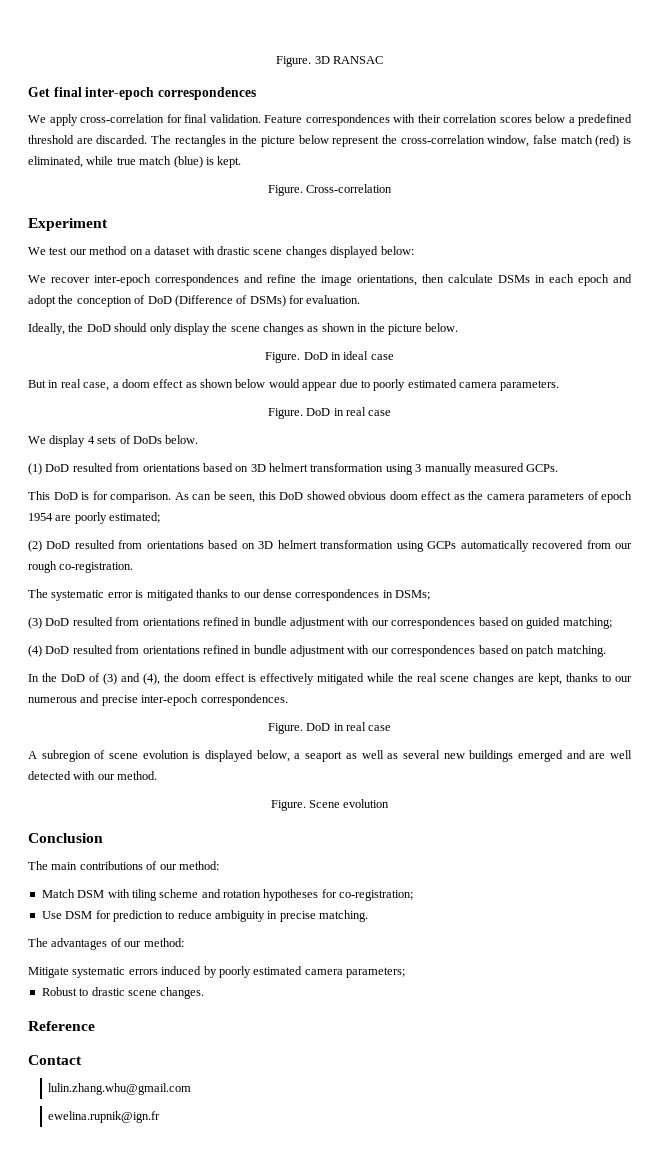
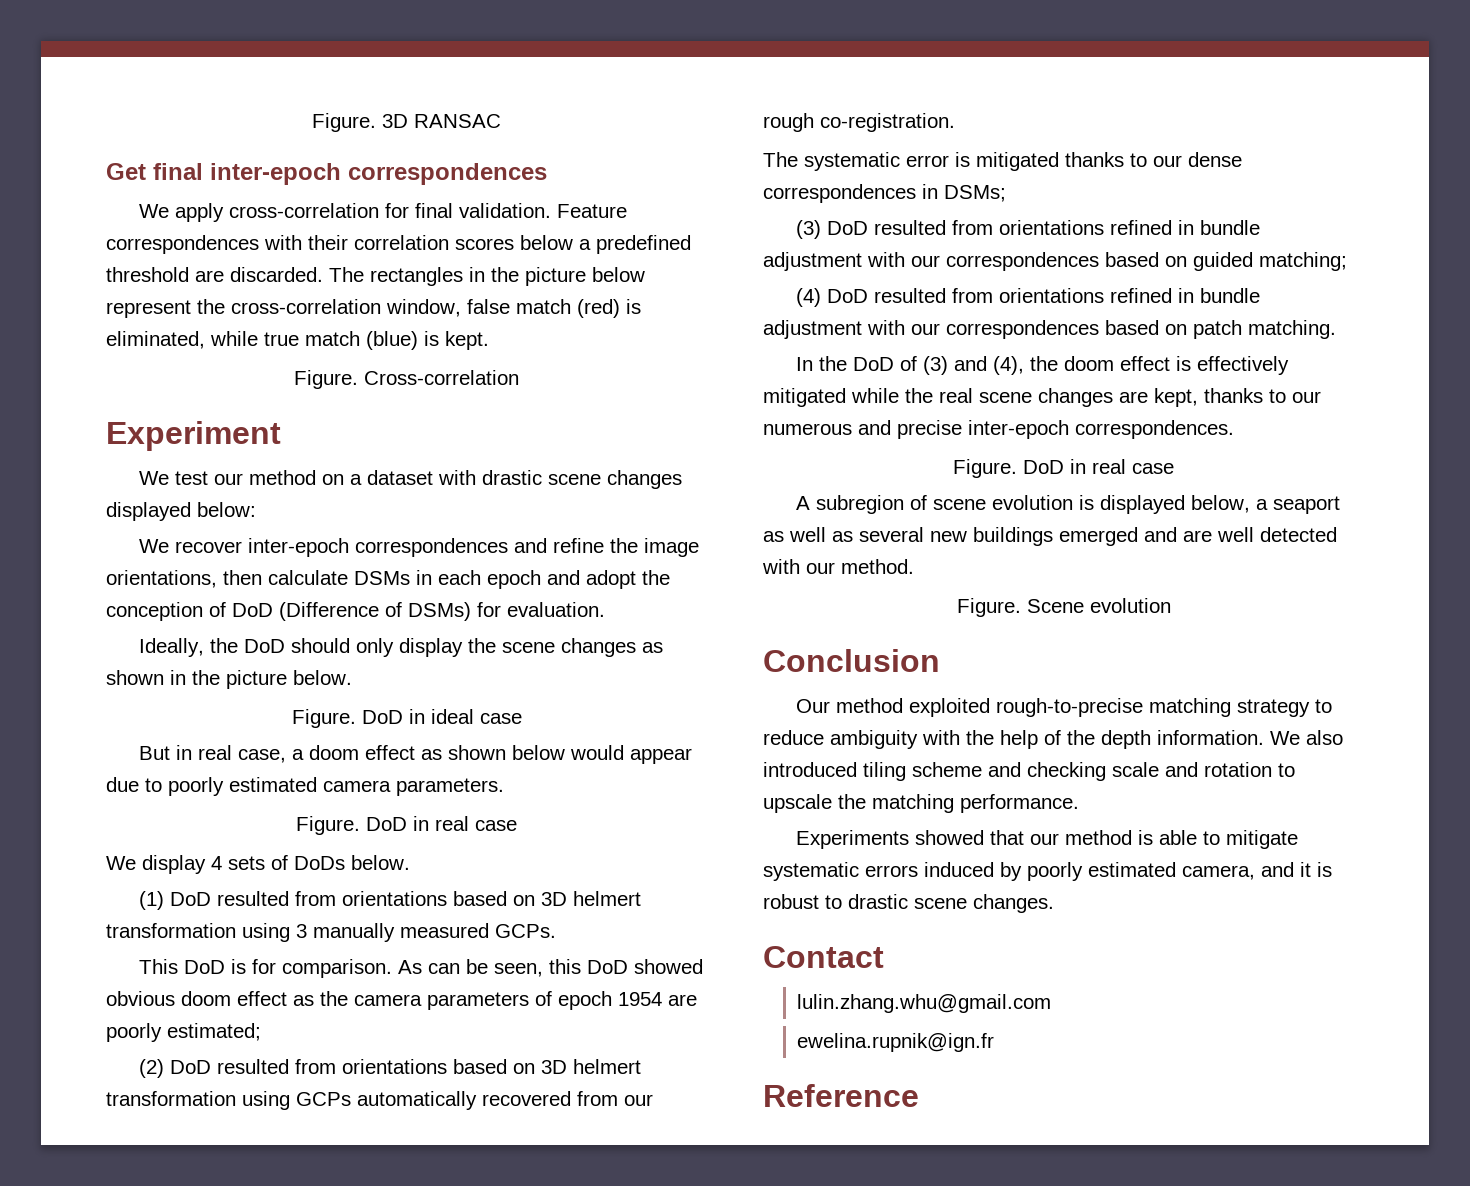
[28,861,219,870] [41,889,414,901] [41,910,369,922] [28,938,184,950] [28,967,69,978] The main contributions of our method: // Match DSM with tiling scheme and rotation hypotheses for co-registration; // Use DSM for prediction to reduce ambiguity in precise matching. // The advantages of our method: // Mitigate -> [796,698,1333,717] [763,730,1343,749] [763,762,1295,781] [763,794,1079,813] [796,830,1299,849] Our method exploited rough-to-precise matching strategy to reduce ambiguity with the help of the depth information. We also introduced tiling scheme and checking scale and rotation to upscale the matching performance. // Experiments showed that our method is able to mitigate
[304,967,405,978] [41,987,77,996] camera parameters; // Robust -> [1182,862,1332,880] [763,894,819,909] camera, and it is robust
[28,1021,95,1031] // Reference -> (1054, 903) none
(161, 1117) none -> [763,1084,919,1107] // Reference

